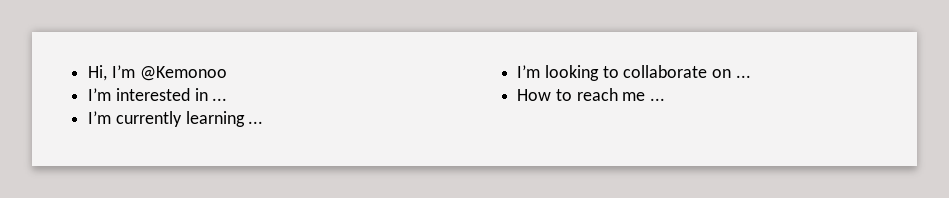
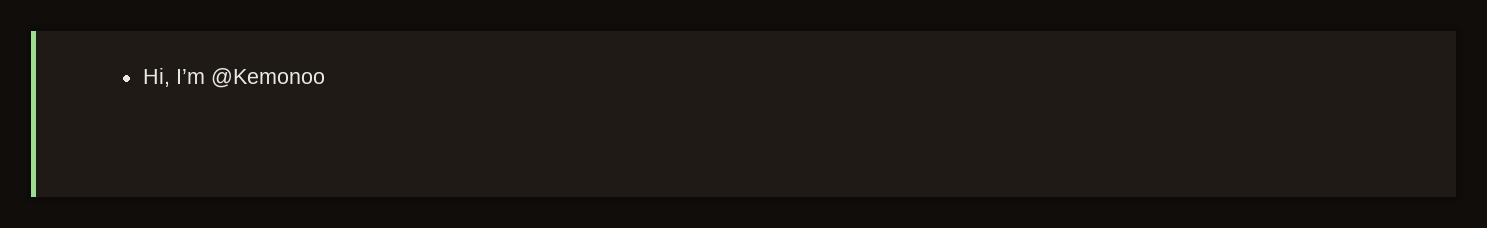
[88,88,228,101] [88,111,264,127] [517,65,751,81] [517,88,666,101] // I’m interested in ... // I’m currently learning ... // I’m looking to collaborate on ... // How to reach me ... -> (325, 78) none

